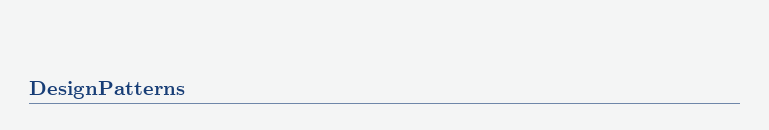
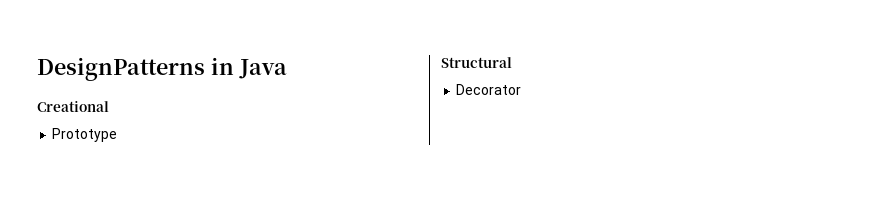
(185, 90) none -> [210,57,287,79] [37,101,109,112] [52,128,118,142] [441,57,512,68] [456,84,522,95] in Java // Creational // Prototype // Structural // Decorator

